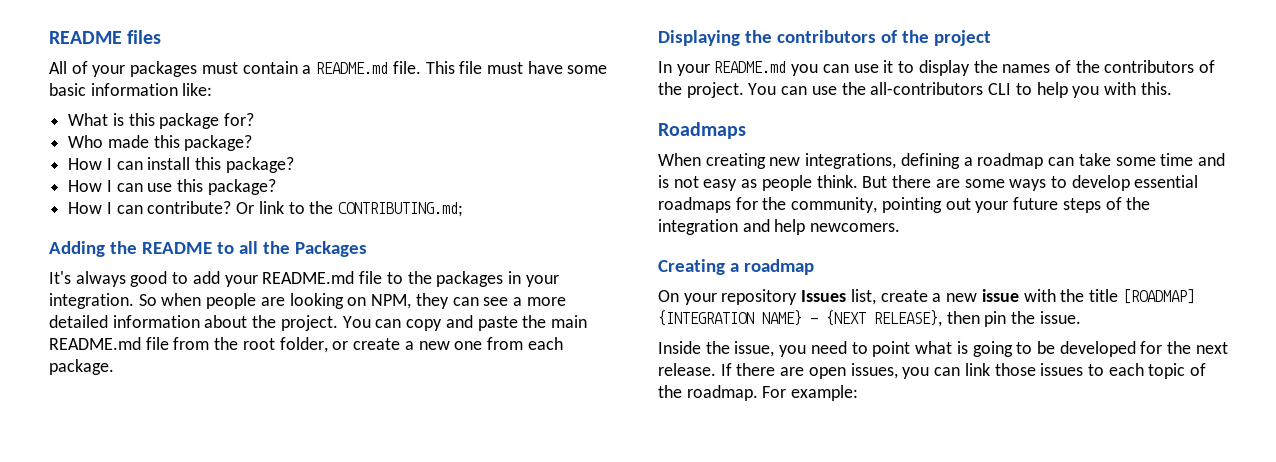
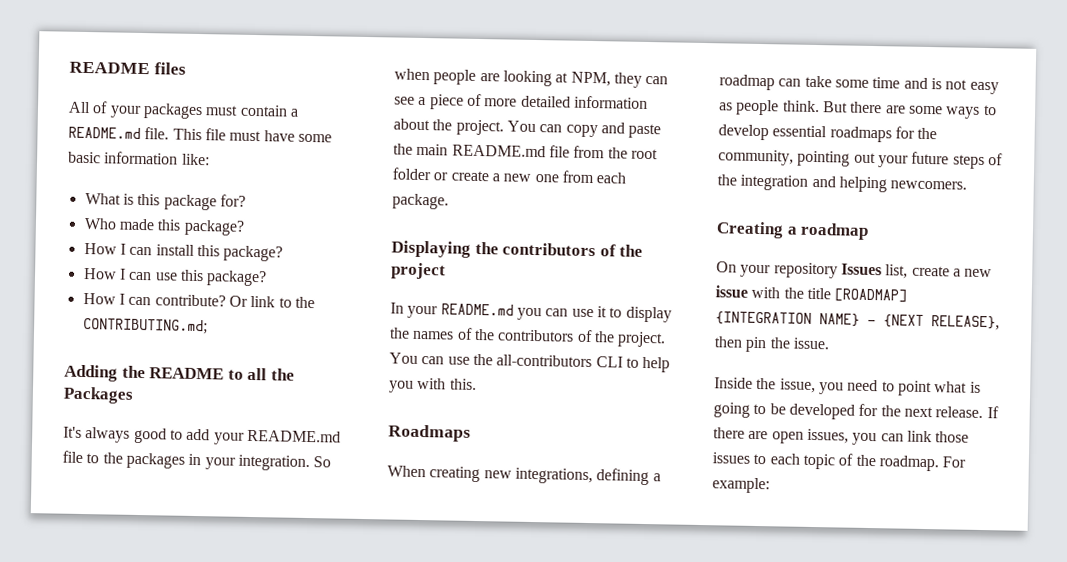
[347,297,367,306] on -> [555,72,569,83] at
(522, 301) none -> [429,93,482,110] piece of
[279,337,328,353] folder, -> [392,167,431,181] folder
[774,219,806,235] help -> [838,176,887,193] helping

